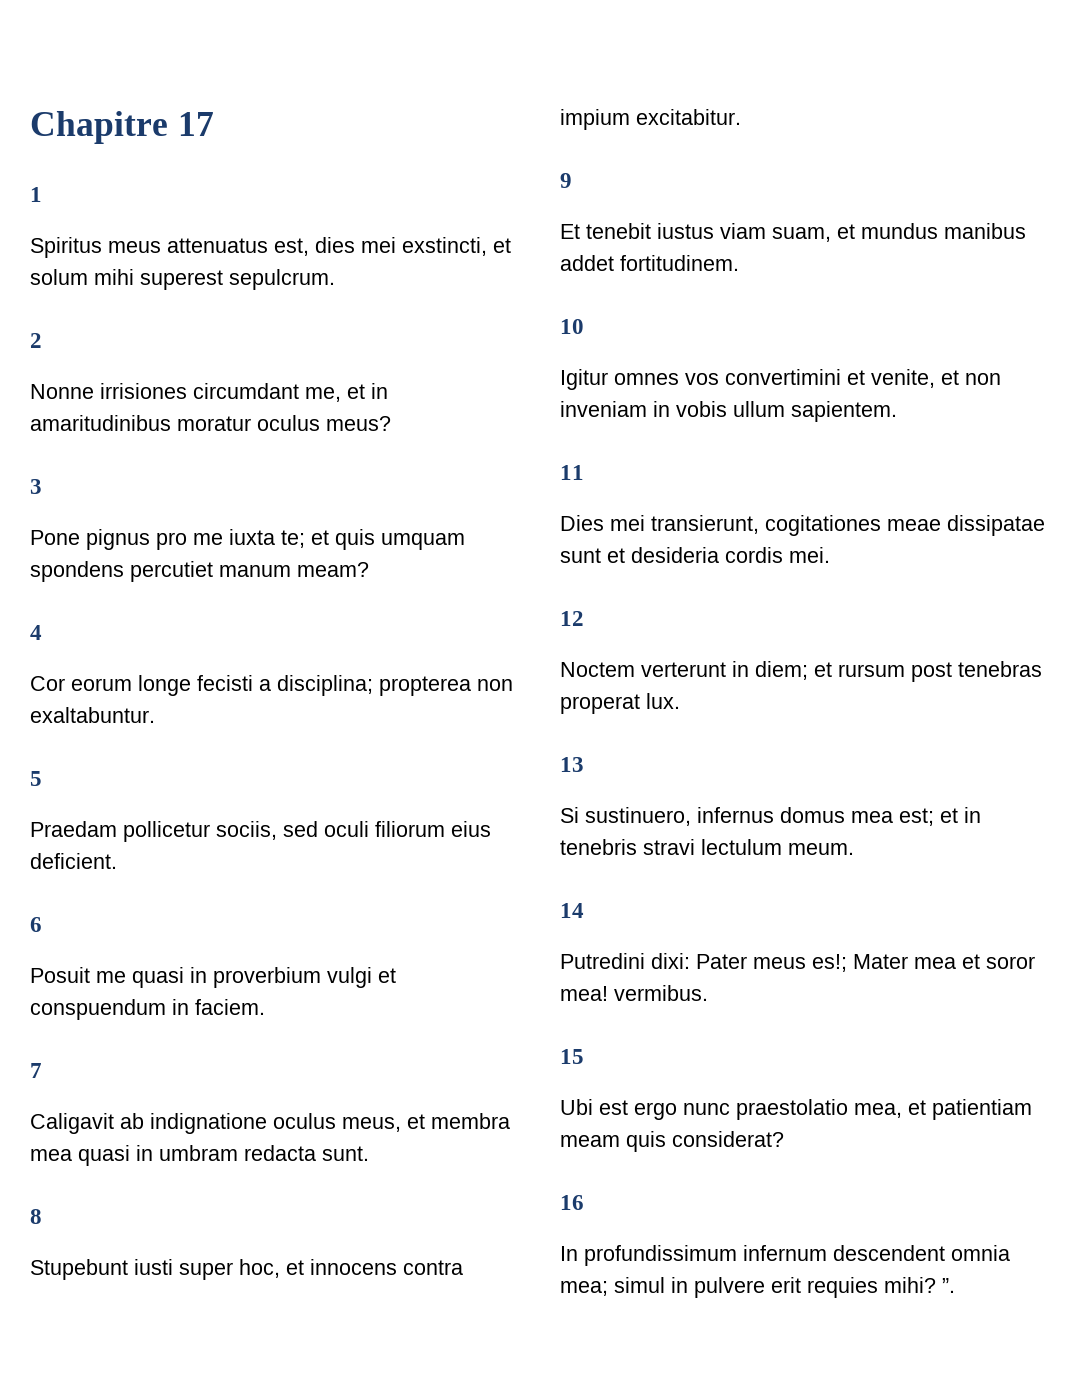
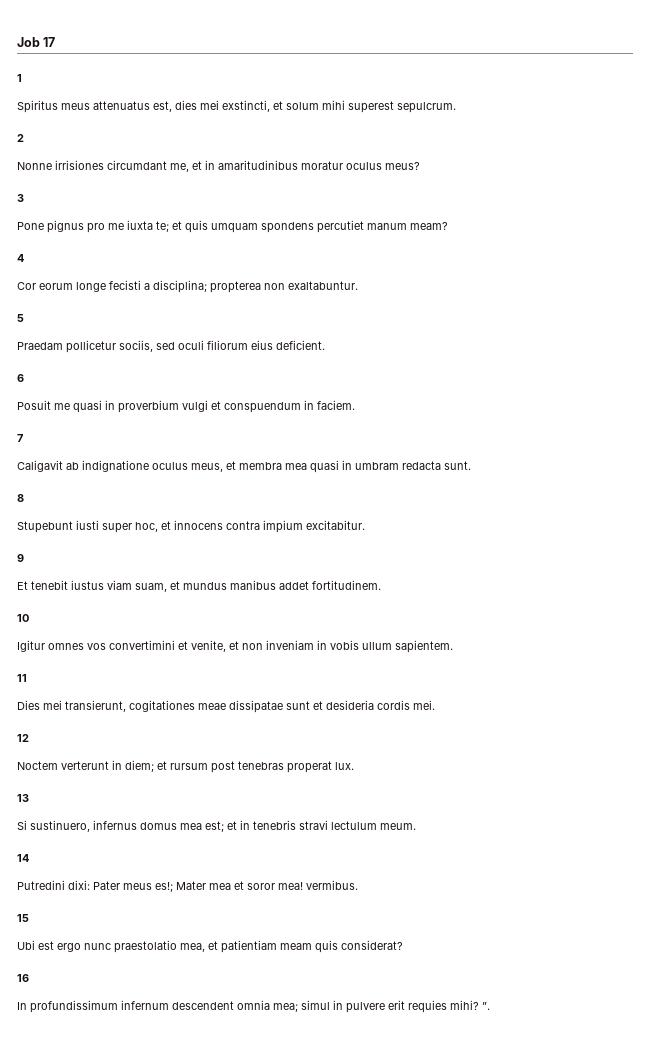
[30,111,168,144] Chapitre -> [17,37,40,47] Job

